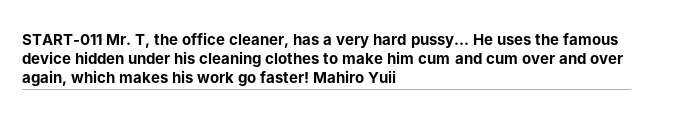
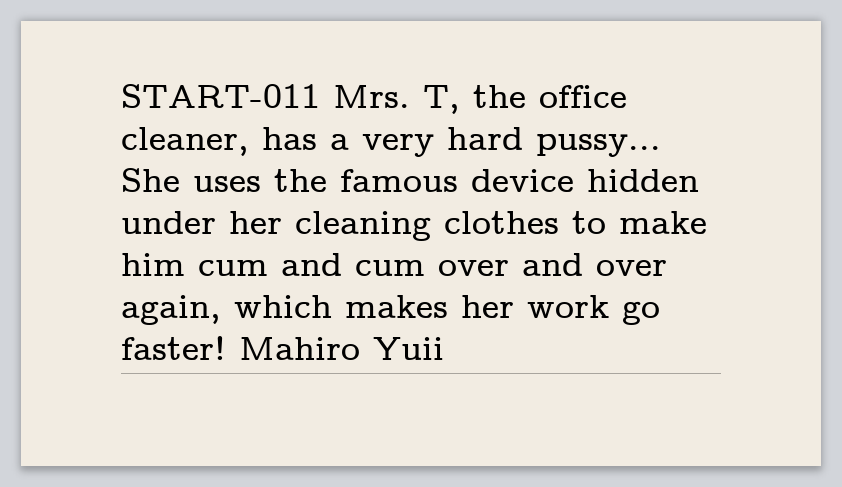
[106,34,132,45] Mr. -> [333,85,410,108] Mrs.
[472,34,493,45] He -> [121,168,180,192] She
[174,51,196,64] his -> [229,211,282,234] her
[172,70,194,83] his -> [461,295,514,318] her

